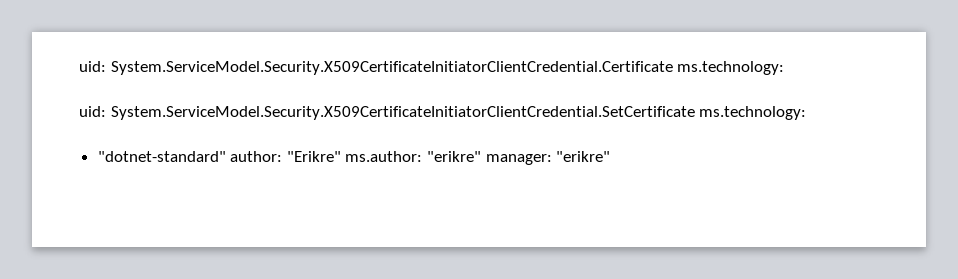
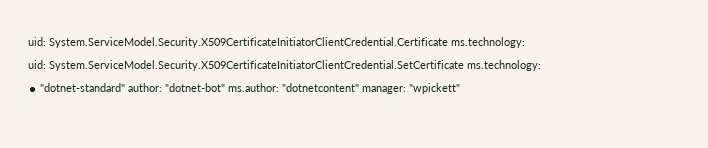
[286,151,611,165] "Erikre" ms.author: "erikre" manager: "erikre" -> [165,83,461,94] "dotnet-bot" ms.author: "dotnetcontent" manager: "wpickett"

